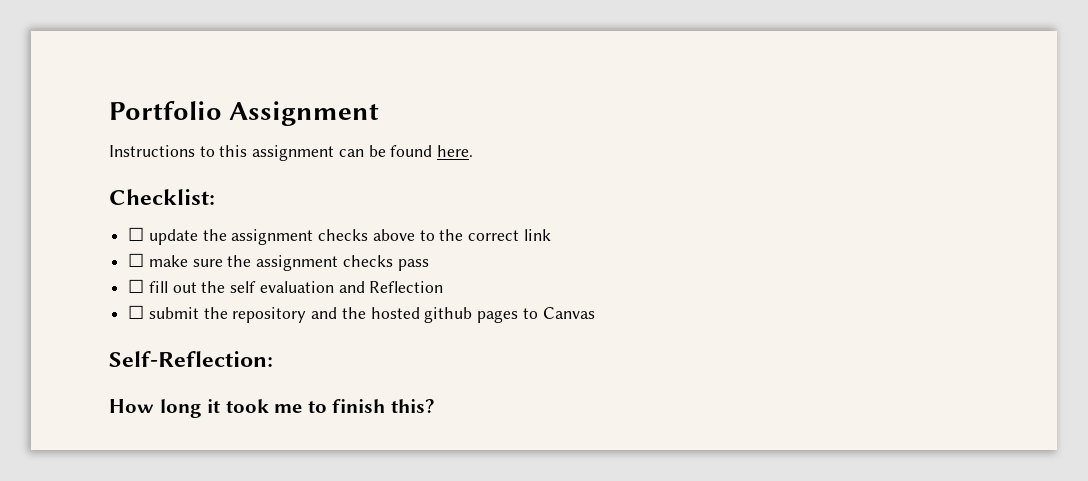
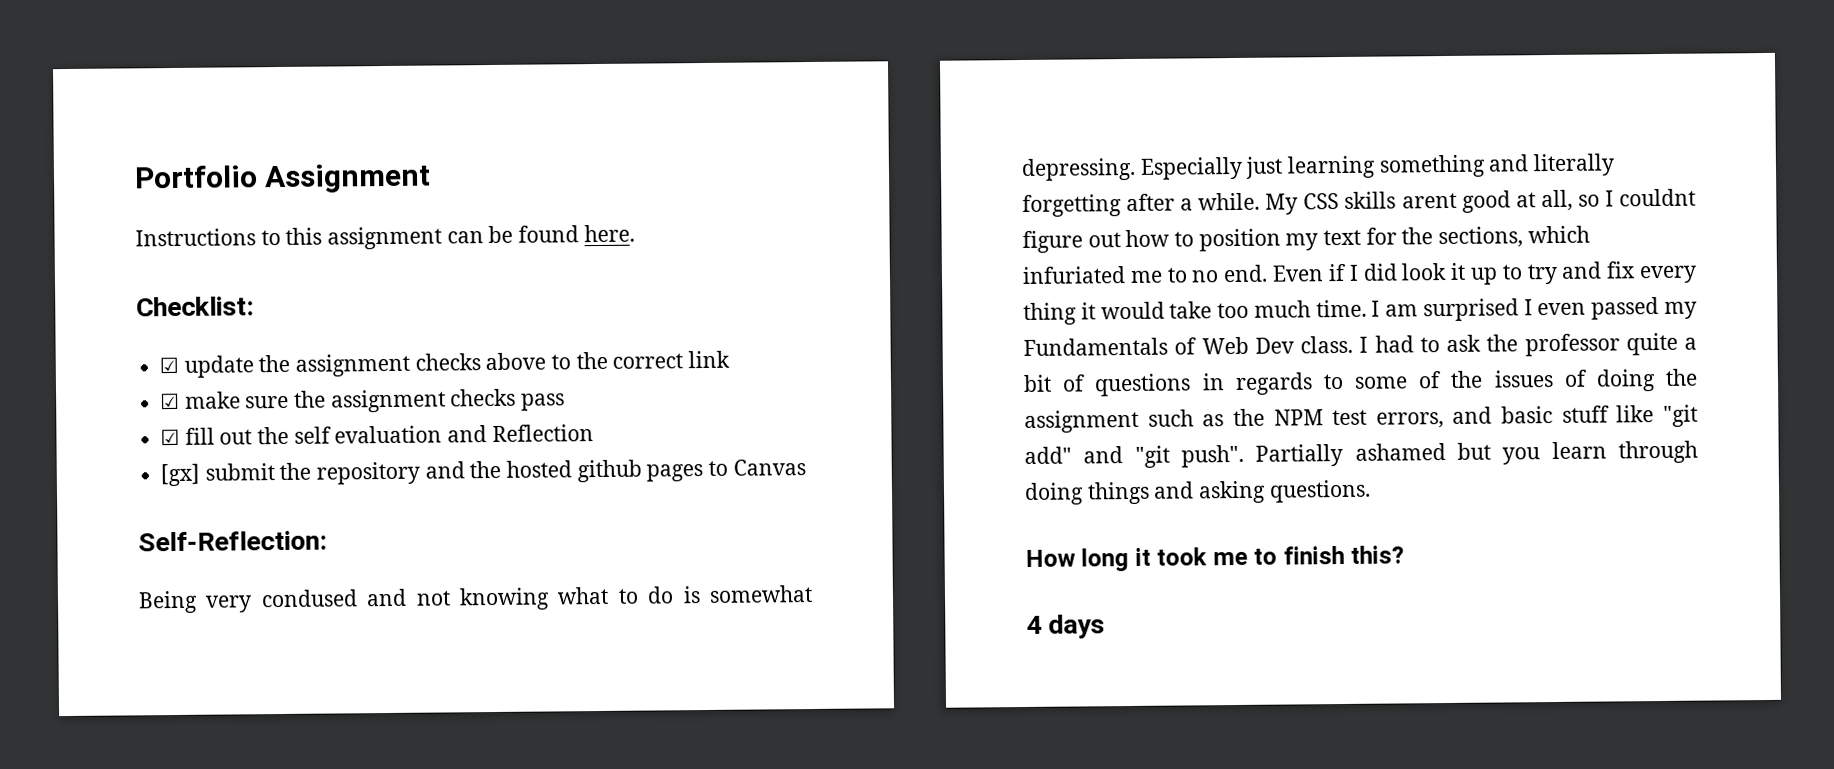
[128,227,145,241] ☐ -> [159,356,180,374] ☑
[128,253,145,267] ☐ -> [160,392,181,410] ☑
[128,279,145,293] ☐ -> [160,428,181,446] ☑
[128,305,145,319] ☐ -> [160,463,201,487] [gx]
(273, 359) none -> [138,584,813,614] [1021,153,1616,182] [1022,188,1696,217] [1022,225,1590,253] [1022,261,1697,285] [1023,297,1697,325] [1023,332,1697,357] [1023,368,1698,397] [1024,404,1698,433] [1024,440,1698,468] [1024,479,1371,505] // Being very condused and not knowing what to do is somewhat depressing. Especially just learning something and literally forgetting after a while. My CSS skills arent good at all, so I couldnt figure out how to position my text for the sections, which infuriated me to no end. Even if I did look it up to try and fix every thing it would take too much time. I am surprised I even passed my Fundamentals of Web Dev class. I had to ask the professor quite a bit of questions in regards to some of the issues of doing the assignment such as the NPM test errors, and basic stuff like "git add" and "git push". Partially ashamed but you learn through doing things and asking questions.
(435, 406) none -> [1026,614,1106,639] // 4 days

